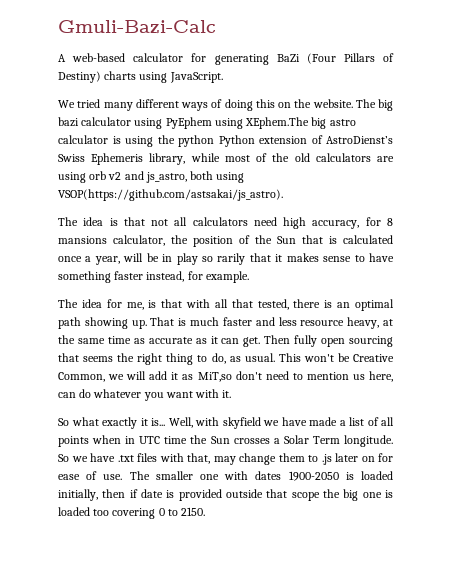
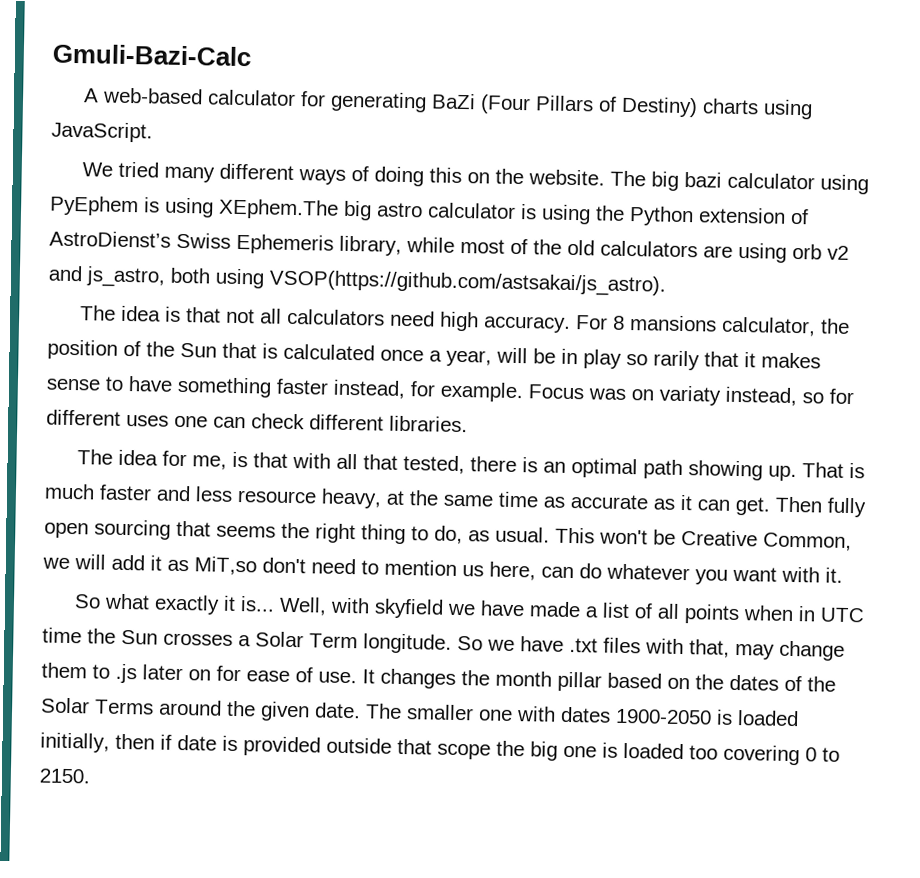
(212, 123) none -> [144,197,160,213] is
[178,135,214,147] python -> (625, 213) none
[312,217,381,229] accuracy, for -> [482,315,608,333] accuracy. For
(249, 277) none -> [528,384,854,407] [46,409,468,433] Focus was on variaty instead, so for different uses one can check different libraries.
(123, 477) none -> [362,668,836,692] [41,697,361,722] It changes the month pillar based on the dates of the Solar Terms around the given date.

